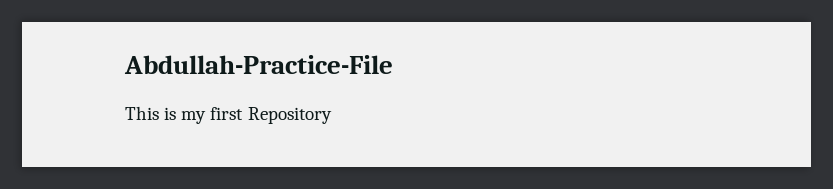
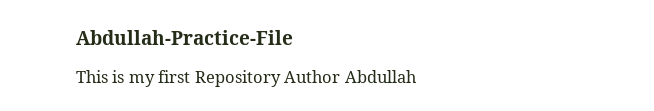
(332, 115) none -> [284,70,417,83] Author Abdullah

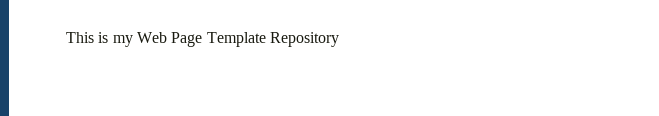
[76,30,293,45] Abdullah-Practice-File // -> (66, 37) none
[158,70,417,87] first Repository Author Abdullah -> [136,32,339,47] Web Page Template Repository

